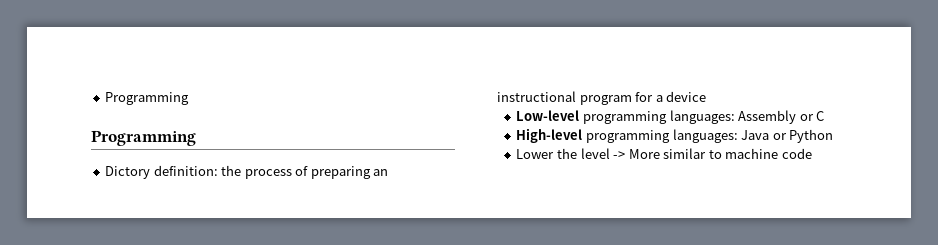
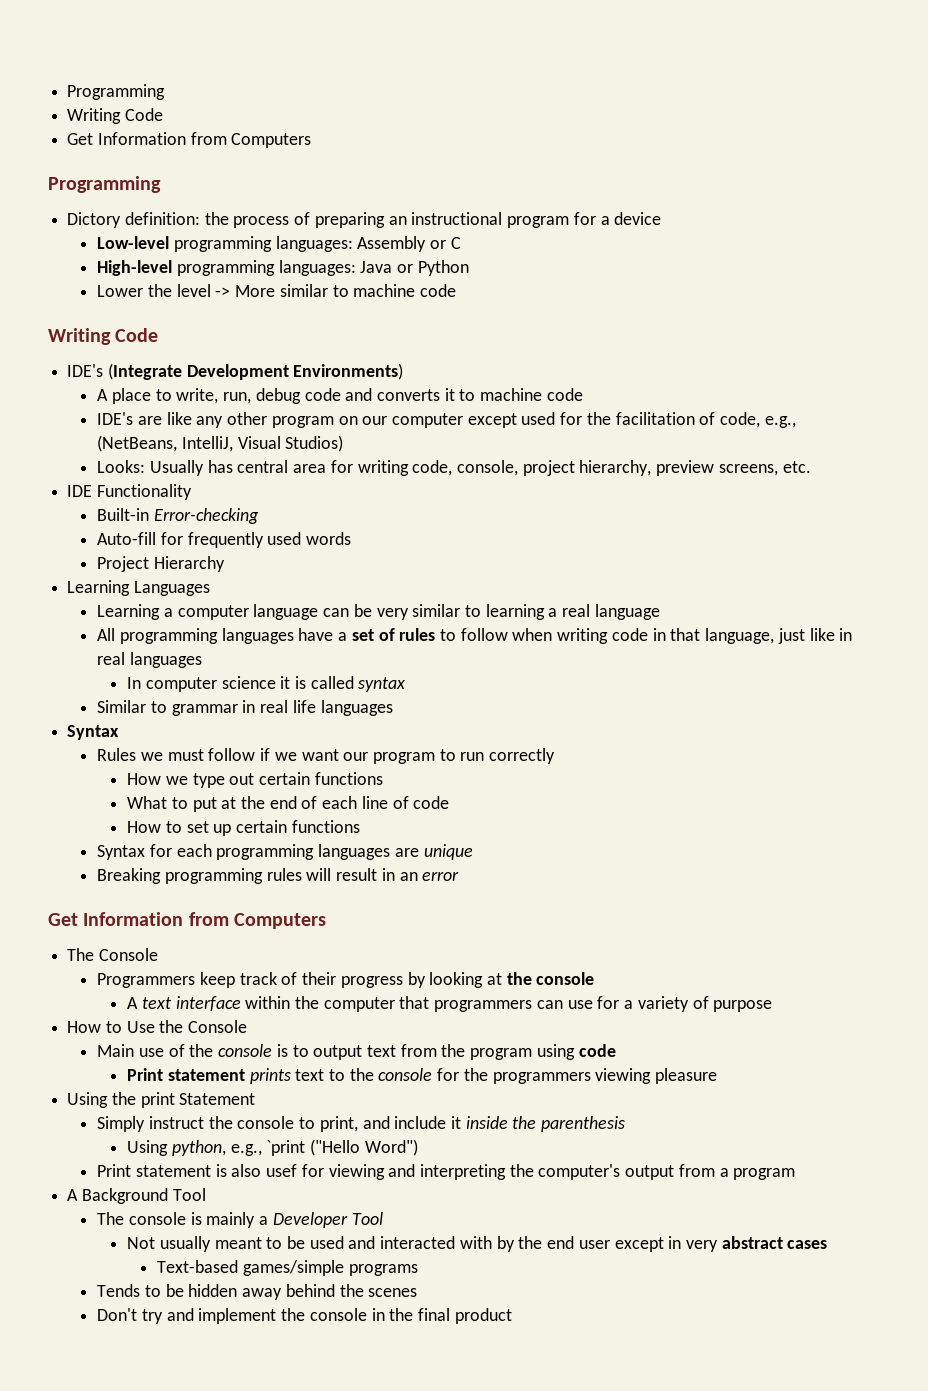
[105,92,190,105] Programming -> [67,84,166,100] [67,108,163,124] [67,132,312,148] Programming // Writing Code // Get Information from Computers
(812, 153) none -> [48,328,159,345] [67,363,404,380] [97,388,583,404] [97,412,796,428] [97,435,344,452] [97,460,811,476] [67,484,192,500] [97,508,259,524] [97,532,352,548] [97,556,225,572] [67,580,210,596] [97,604,660,620] [97,628,853,644] [97,652,202,668] [127,676,406,692] [97,700,393,716] [67,725,120,740] [97,748,556,764] [127,772,383,788] [127,796,450,812] [127,820,360,836] [97,844,473,860] [97,868,460,884] [48,912,326,929] [67,948,158,961] [97,972,595,988] [127,996,773,1012] [67,1020,248,1033] [97,1044,616,1060] [127,1068,718,1084] [67,1092,256,1108] [97,1116,626,1132] [127,1139,418,1156] [97,1164,796,1180] [67,1188,206,1204] [97,1212,383,1228] [127,1236,828,1252] [157,1260,418,1276] [97,1284,418,1300] [97,1308,512,1324] // Writing Code // IDE's (Integrate Development Environments) // A place to write, run, debug code and converts it to machine code // IDE's are like any other program on our computer except used for the facilitation of code, e.g., (NetBeans, IntelliJ, Visual Studios) // Looks: Usually has central area for writing code, console, project hierarchy, preview screens, etc. // IDE Functionality // Built-in Error-checking // Auto-fill for frequently used words // Project Hierarchy // Learning Languages // Learning a computer language can be very similar to learning a real language // All programming languages have a set of rules to follow when writing code in that language, just like in real languages // In computer science it is called syntax // Similar to grammar in real life languages // Syntax // Rules we must follow if we want our program to run correctly // How we type out certain functions // What to put at the end of each line of code // How to set up certain functions // Syntax for each programming languages are unique // Breaking programming rules will result in an error // Get Information from Computers // The Console // Programmers keep track of their progress by looking at the console // A text interface within the computer that programmers can use for a variety of purpose // How to Use the Console // Main use of the console is to output text from the program using code // Print statement prints text to the console for the programmers viewing pleasure // Using the print Statement // Simply instruct the console to print, and include it inside the parenthesis // Using python, e.g., `print ("Hello Word") // Print statement is also usef for viewing and interpreting the computer's output from a program // A Background Tool // The console is mainly a Developer Tool // Not usually meant to be used and interacted with by the end user except in very abstract cases // Text-based games/simple programs // Tends to be hidden away behind the scenes // Don't try and implement the console in the final product

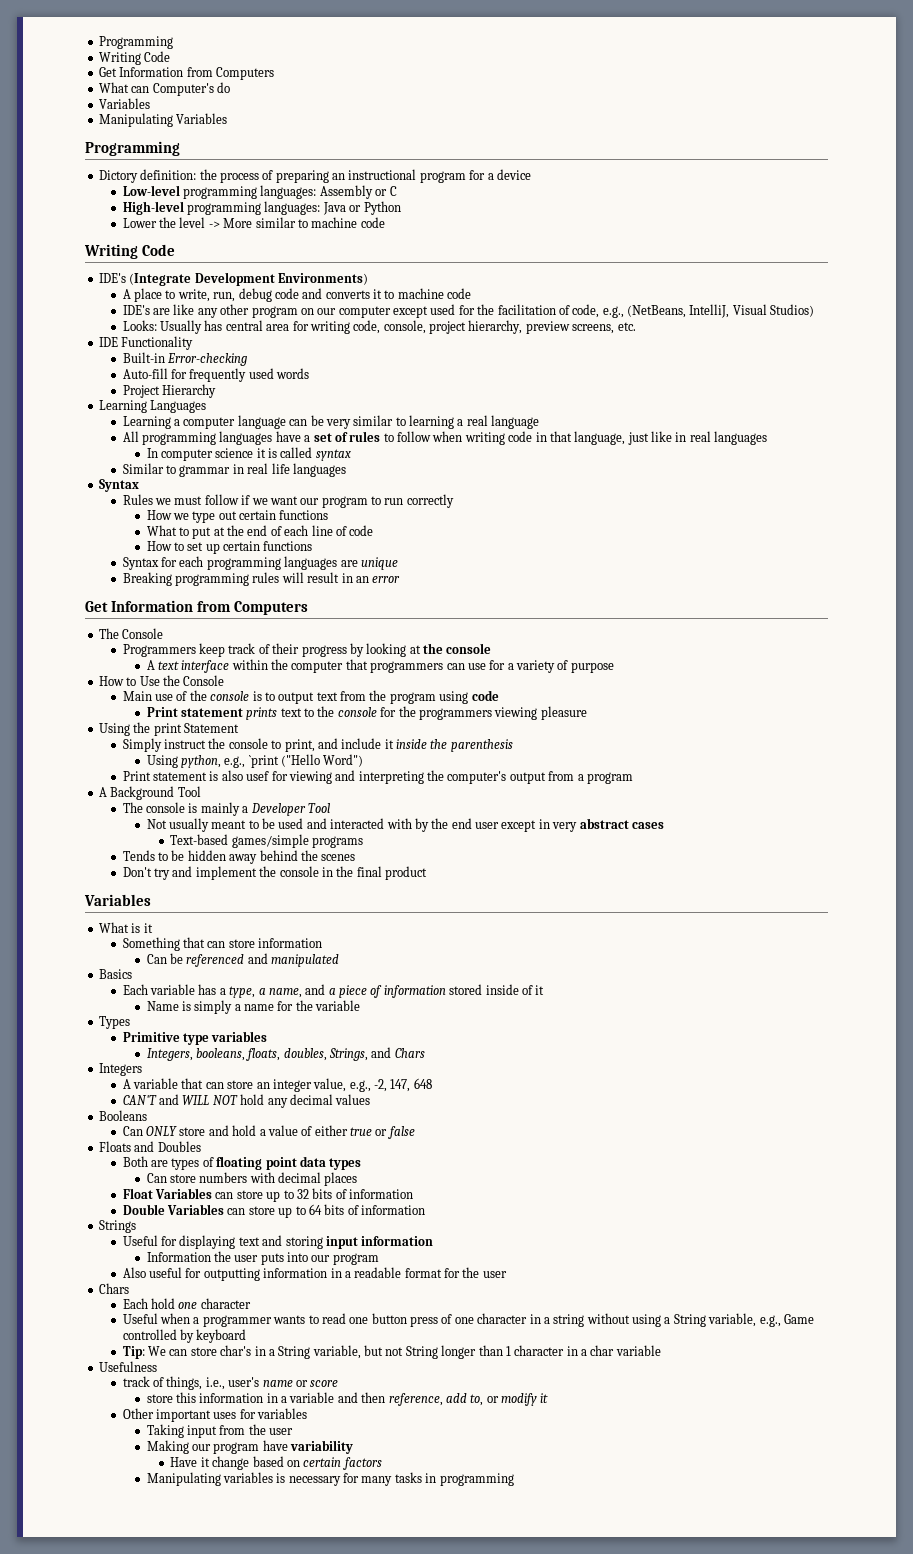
(312, 140) none -> [98,82,230,96] [98,98,150,109] [98,113,228,127] // What can Computer's do // Variables // Manipulating Variables
(512, 1316) none -> [84,894,151,906] [98,922,153,933] [122,937,323,951] [146,953,340,967] [98,969,132,979] [122,984,545,998] [146,1000,361,1014] [98,1016,130,1029] [122,1031,268,1045] [146,1047,425,1061] [98,1063,142,1076] [122,1078,432,1092] [122,1094,371,1108] [98,1110,147,1121] [122,1125,415,1139] [98,1141,201,1152] [122,1156,362,1170] [146,1172,358,1186] [122,1188,414,1202] [122,1204,426,1218] [98,1220,136,1233] [122,1235,434,1249] [146,1251,379,1265] [122,1267,507,1281] [98,1283,129,1294] [122,1298,251,1309] [122,1313,814,1327] [122,1329,247,1343] [122,1345,661,1359] [98,1361,157,1372] [122,1376,339,1390] [146,1392,549,1406] [122,1408,308,1422] [146,1424,294,1438] [146,1440,354,1454] [170,1456,382,1470] [146,1472,514,1486] // Variables // What is it // Something that can store information // Can be referenced and manipulated // Basics // Each variable has a type, a name, and a piece of information stored inside of it // Name is simply a name for the variable // Types // Primitive type variables // Integers, booleans, floats, doubles, Strings, and Chars // Integers // A variable that can store an integer value, e.g., -2, 147, 648 // CAN'T and WILL NOT hold any decimal values // Booleans // Can ONLY store and hold a value of either true or false // Floats and Doubles // Both are types of floating point data types // Can store numbers with decimal places // Float Variables can store up to 32 bits of information // Double Variables can store up to 64 bits of information // Strings // Useful for displaying text and storing input information // Information the user puts into our program // Also useful for outputting information in a readable format for the user // Chars // Each hold one character // Useful when a programmer wants to read one button press of one character in a string without using a String variable, e.g., Game controlled by keyboard // Tip: We can store char's in a String variable, but not String longer than 1 character in a char variable // Usefulness // track of things, i.e., user's name or score // store this information in a variable and then reference, add to, or modify it // Other important uses for variables // Taking input from the user // Making our program have variability // Have it change based on certain factors // Manipulating variables is necessary for many tasks in programming

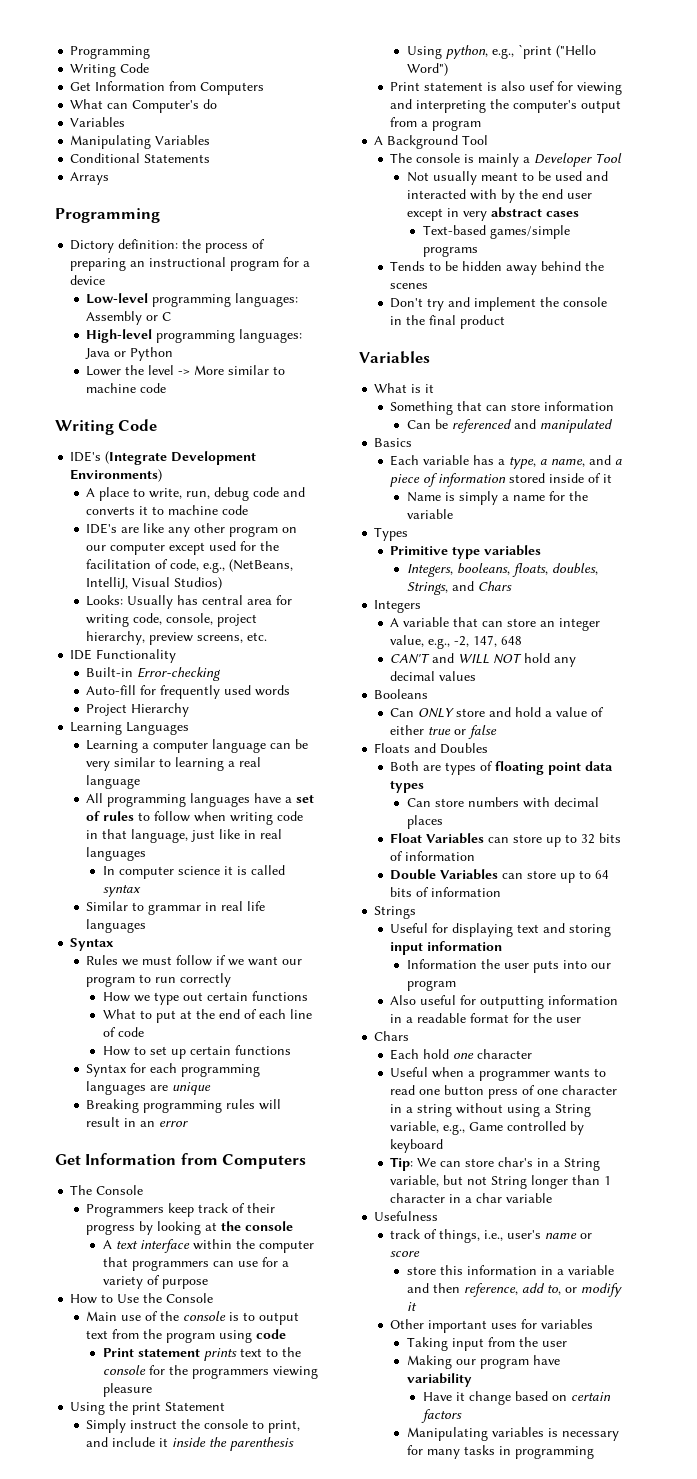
(228, 118) none -> [70,153,211,163] [70,172,110,185] // Conditional Statements // Arrays

